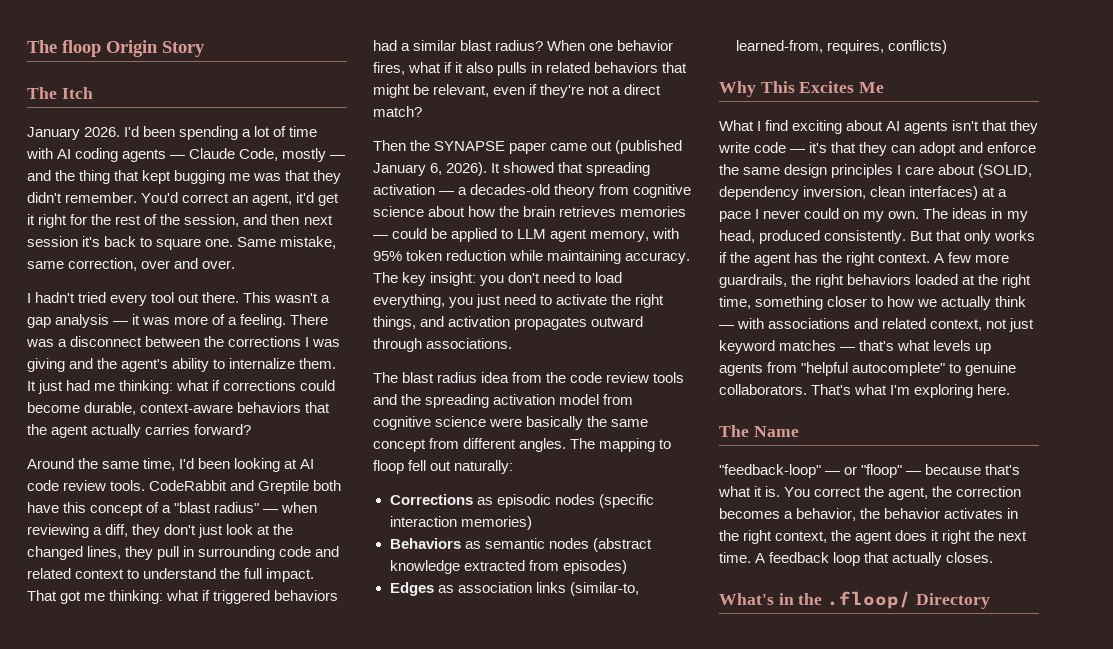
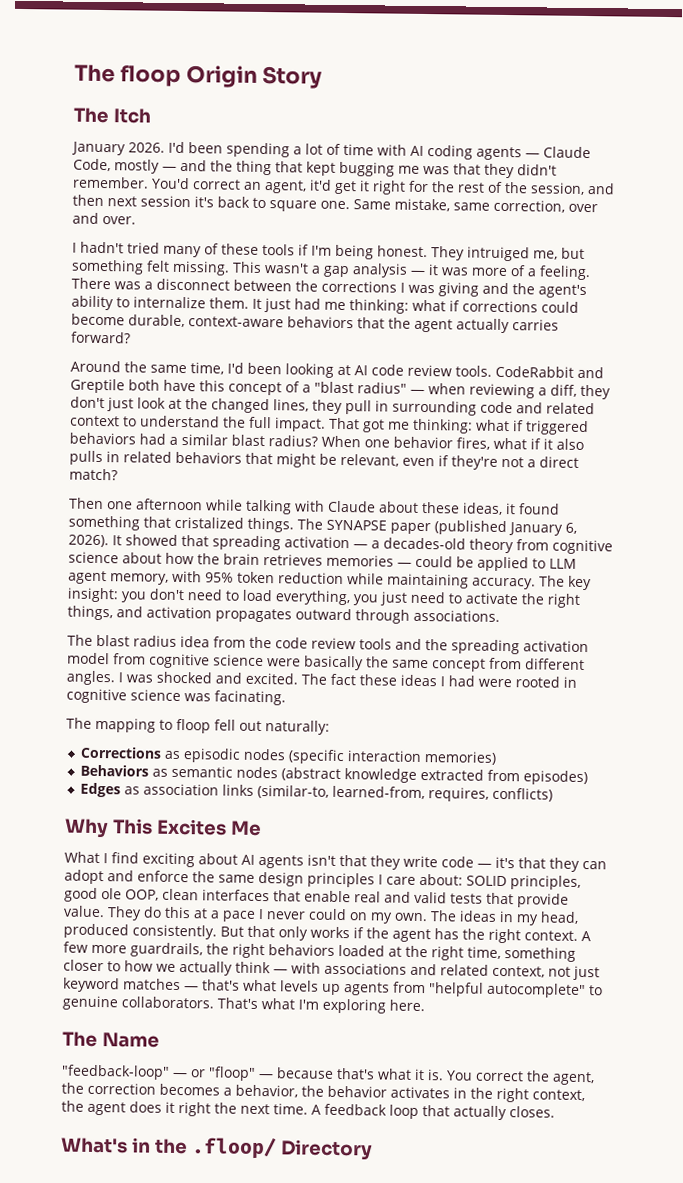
[110,292,240,306] every tool out there. -> [163,243,585,262] [71,259,230,276] many of these tools if I'm being honest. They intruiged me, but something felt missing.
[410,140,613,154] the SYNAPSE paper came out -> [107,498,560,515] [68,515,431,535] one afternoon while talking with Claude about these ideas, it found something that cristalized things. The SYNAPSE paper
(567, 445) none -> [118,671,577,688] [66,688,286,706] I was shocked and excited. The fact these ideas I had were rooted in cognitive science was facinating. //
[938,164,1033,178] [719,186,979,200] about (SOLID, dependency inversion, clean interfaces) -> [419,873,581,890] [64,887,569,908] [63,905,191,921] about: SOLID principles, good ole OOP, clean interfaces that enable real and valid tests that provide value. They do this

